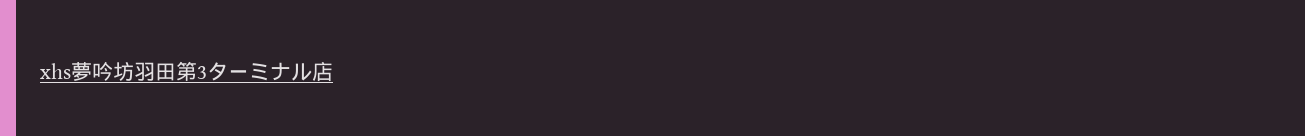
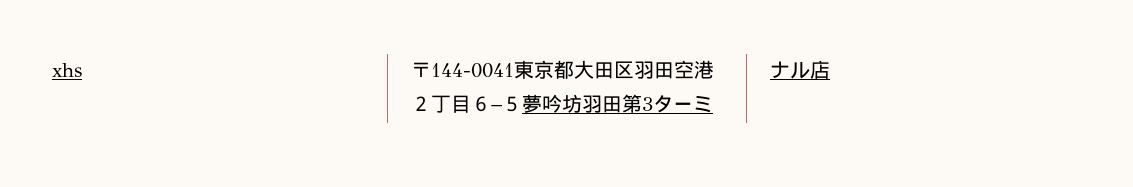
(71, 71) none -> [411,60,714,79] [411,95,522,113] // 〒144-0041東京都大田区羽田空港２丁目６−５

